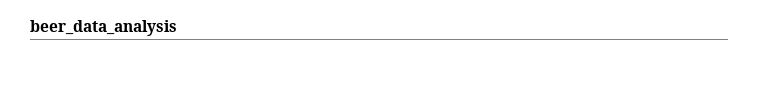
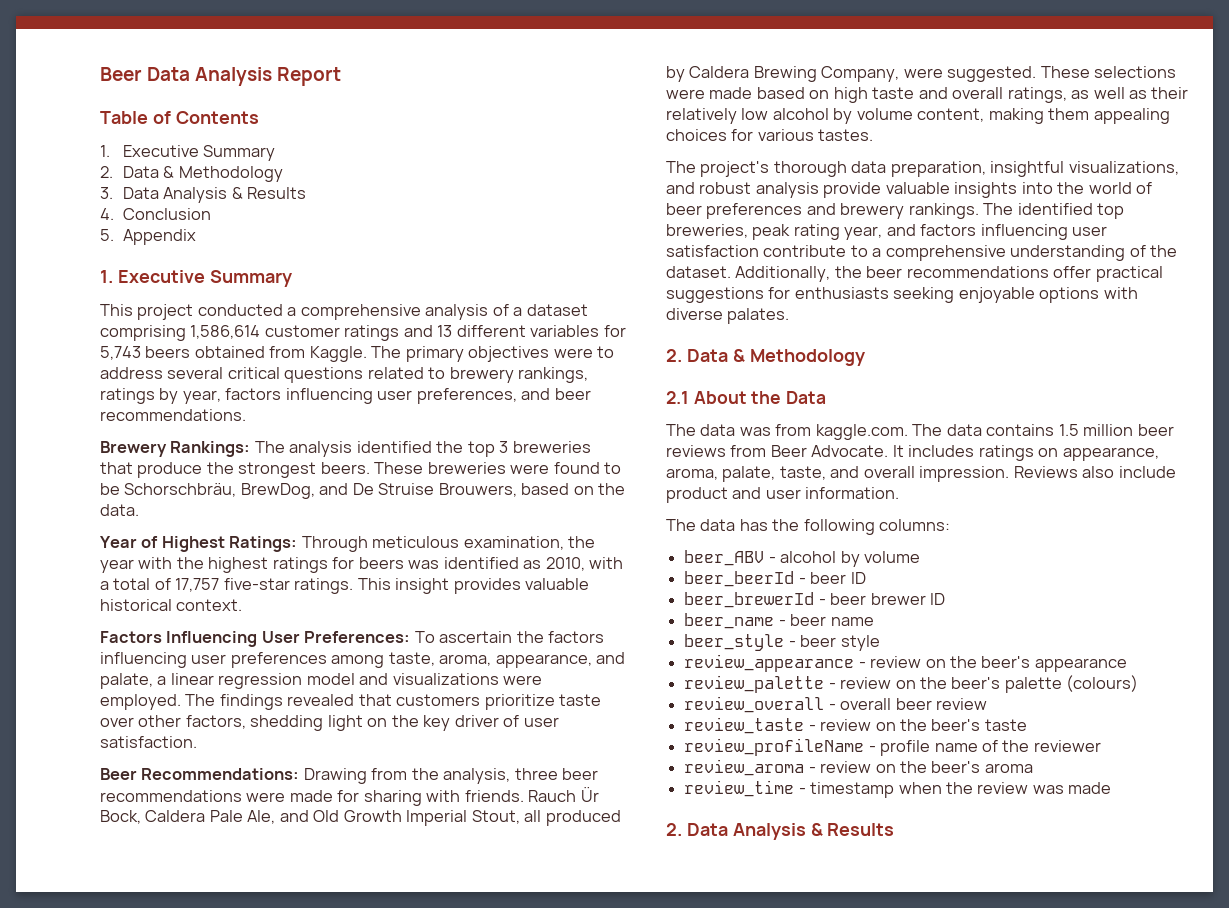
[30,20,177,36] beer_data_analysis -> [100,67,342,86] [100,111,259,124] [100,145,276,161] [100,166,283,182] [100,187,307,203] [100,208,211,220] [100,229,196,245] [100,270,292,287] [100,304,588,320] [100,325,626,341] [100,346,615,362] [100,367,589,383] [100,388,591,404] [100,409,246,421] [100,441,591,457] [100,462,622,478] [100,483,626,499] [100,504,139,516] [100,536,596,552] [100,557,624,573] [100,578,590,594] [100,599,243,611] [100,631,605,647] [100,652,626,668] [100,673,543,689] [100,694,602,710] [100,715,559,731] [100,736,197,748] [100,768,599,784] [100,787,599,806] [100,810,621,826] [666,66,1177,82] [666,87,1189,103] [666,108,1170,124] [666,129,874,141] [666,161,1179,177] [666,182,1153,198] [666,203,1125,219] [666,224,1108,240] [666,245,1178,261] [666,266,1163,282] [666,287,1138,303] [666,308,790,324] [666,349,865,366] [666,391,827,404] [666,424,1174,440] [666,445,1159,461] [666,466,1176,482] [666,487,900,503] [666,519,951,535] [684,550,920,567] [684,571,866,587] [684,592,945,608] [684,613,874,629] [684,634,880,651] [684,654,1127,672] [684,675,1139,693] [684,696,987,713] [684,717,1027,734] [684,738,1101,756] [684,759,1033,776] [684,780,1112,798] [666,823,895,840] Beer Data Analysis Report // Table of Contents // 1. Executive Summary // 2. Data & Methodology // 3. Data Analysis & Results // 4. Conclusion // 5. Appendix // 1. Executive Summary // This project conducted a comprehensive analysis of a dataset comprising 1,586,614 customer ratings and 13 different variables for 5,743 beers obtained from Kaggle. The primary objectives were to address several critical questions related to brewery rankings, ratings by year, factors influencing user preferences, and beer recommendations. // Brewery Rankings: The analysis identified the top 3 breweries that produce the strongest beers. These breweries were found to be Schorschbräu, BrewDog, and De Struise Brouwers, based on the data. // Year of Highest Ratings: Through meticulous examination, the year with the highest ratings for beers was identified as 2010, with a total of 17,757 five-star ratings. This insight provides valuable historical context. // Factors Influencing User Preferences: To ascertain the factors influencing user preferences among taste, aroma, appearance, and palate, a linear regression model and visualizations were employed. The findings revealed that customers prioritize taste over other factors, shedding light on the key driver of user satisfaction. // Beer Recommendations: Drawing from the analysis, three beer recommendations were made for sharing with friends. Rauch Ür Bock, Caldera Pale Ale, and Old Growth Imperial Stout, all produced by Caldera Brewing Company, were suggested. These selections were made based on high taste and overall ratings, as well as their relatively low alcohol by volume content, making them appealing choices for various tastes. // The project's thorough data preparation, insightful visualizations, and robust analysis provide valuable insights into the world of beer preferences and brewery rankings. The identified top breweries, peak rating year, and factors influencing user satisfaction contribute to a comprehensive understanding of the dataset. Additionally, the beer recommendations offer practical suggestions for enthusiasts seeking enjoyable options with diverse palates. // 2. Data & Methodology // 2.1 About the Data // The data was from kaggle.com. The data contains 1.5 million beer reviews from Beer Advocate. It includes ratings on appearance, aroma, palate, taste, and overall impression. Reviews also include product and user information. // The data has the following columns: // beer_ABV - alcohol by volume // beer_beerId - beer ID // beer_brewerId - beer brewer ID // beer_name - beer name // beer_style - beer style // review_appearance - review on the beer's appearance // review_palette - review on the beer's palette (colours) // review_overall - overall beer review // review_taste - review on the beer's taste // review_profileName - profile name of the reviewer // review_aroma - review on the beer's aroma // review_time - timestamp when the review was made // 2. Data Analysis & Results

